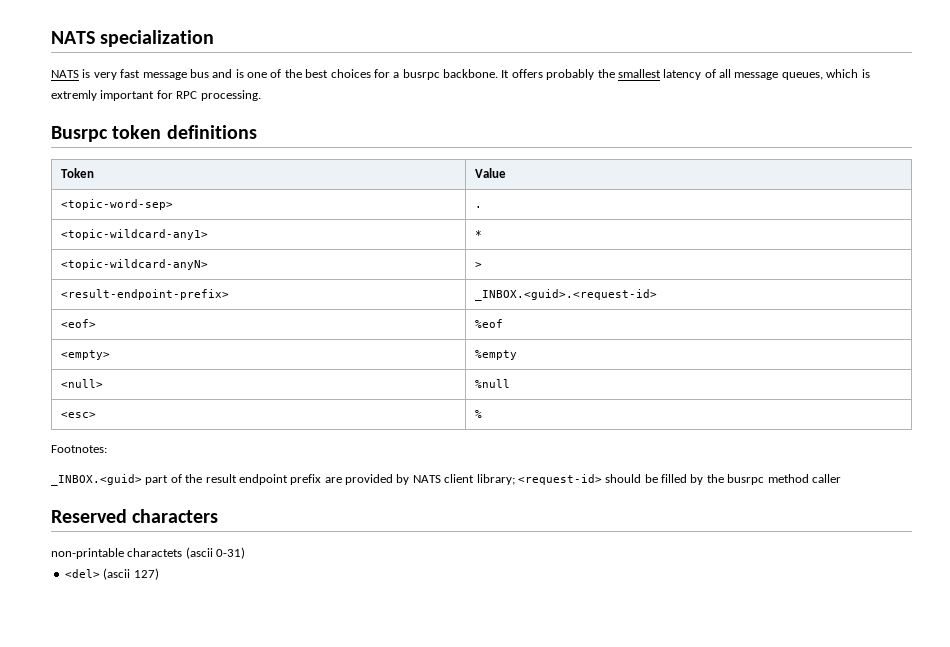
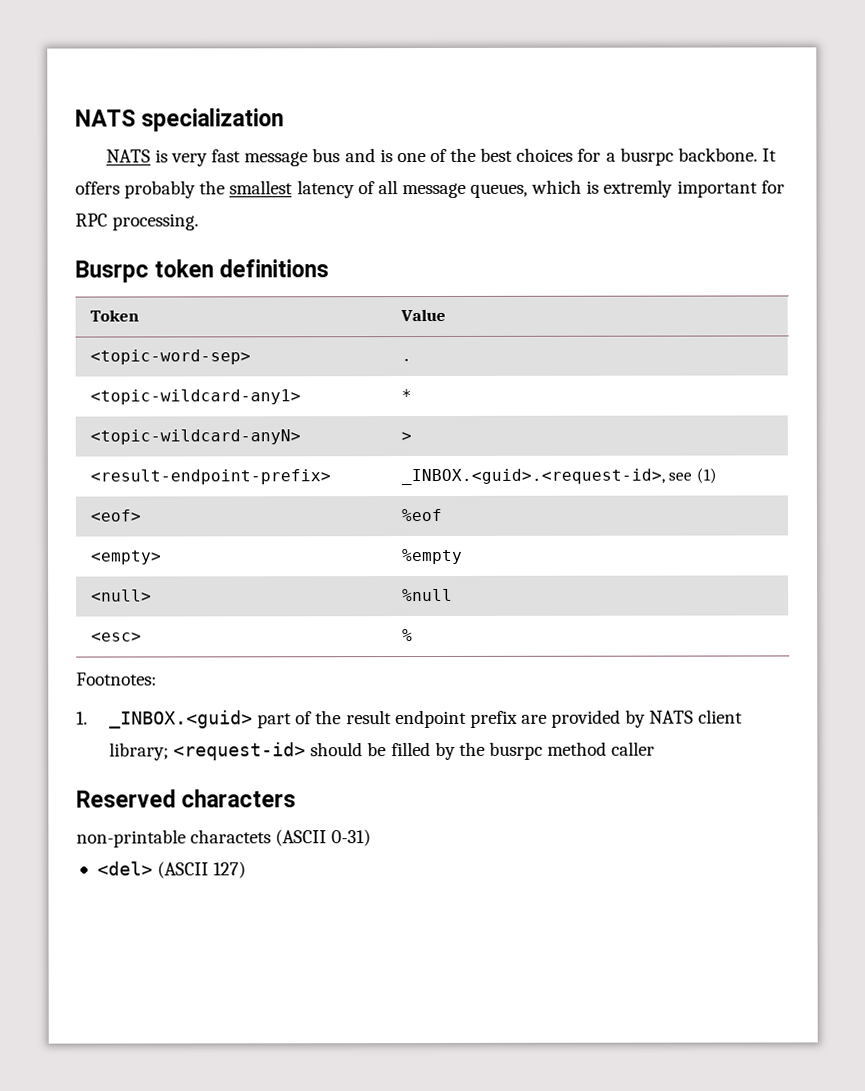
[474,289,657,301] _INBOX.<guid>.<request-id> -> [400,467,717,486] _INBOX.<guid>.<request-id>, see (1)
(107, 449) none -> [76,711,88,725] 1.
[185,547,213,559] (ascii -> [275,829,328,847] (ASCII
[103,568,131,580] (ascii -> [157,861,210,879] (ASCII

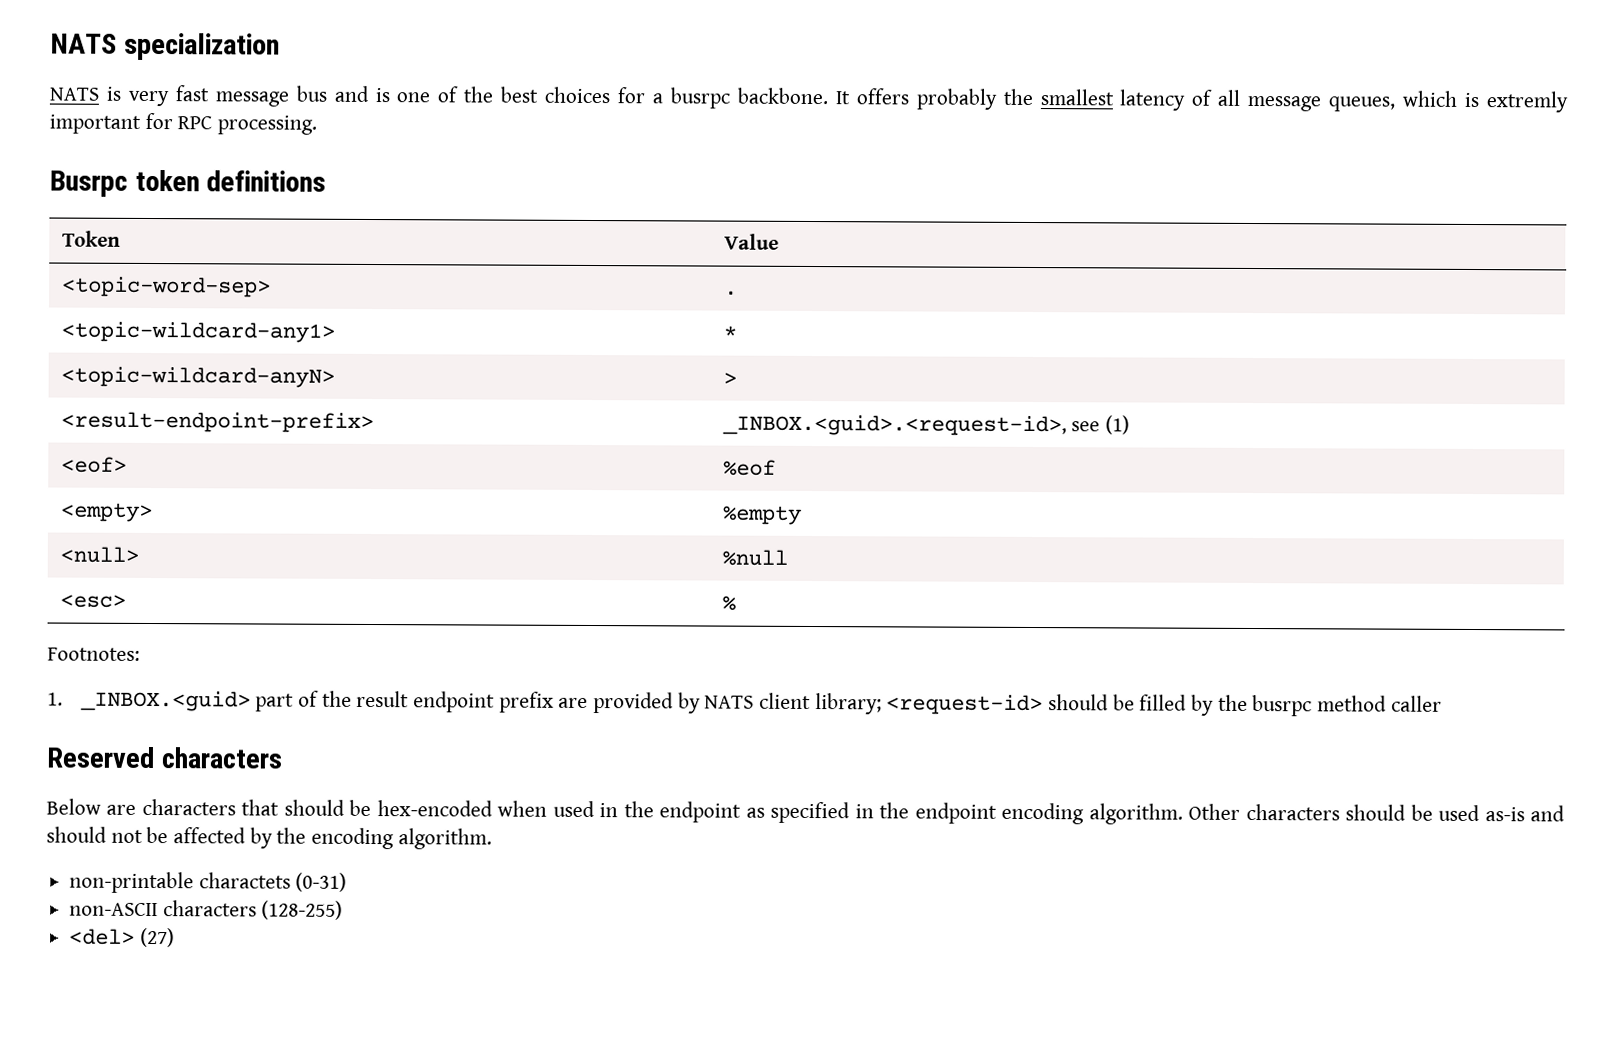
[76,829,372,848] non-printable charactets (ASCII 0-31) -> [46,798,1566,825] [46,826,492,850] [69,871,348,894] [69,900,344,920] Below are characters that should be hex-encoded when used in the endpoint as specified in the endpoint encoding algorithm. Other characters should be used as-is and should not be affected by the encoding algorithm. // non-printable charactets (0-31) // non-ASCII characters (128-255)
[157,861,247,879] (ASCII 127) -> [139,927,175,948] (27)

